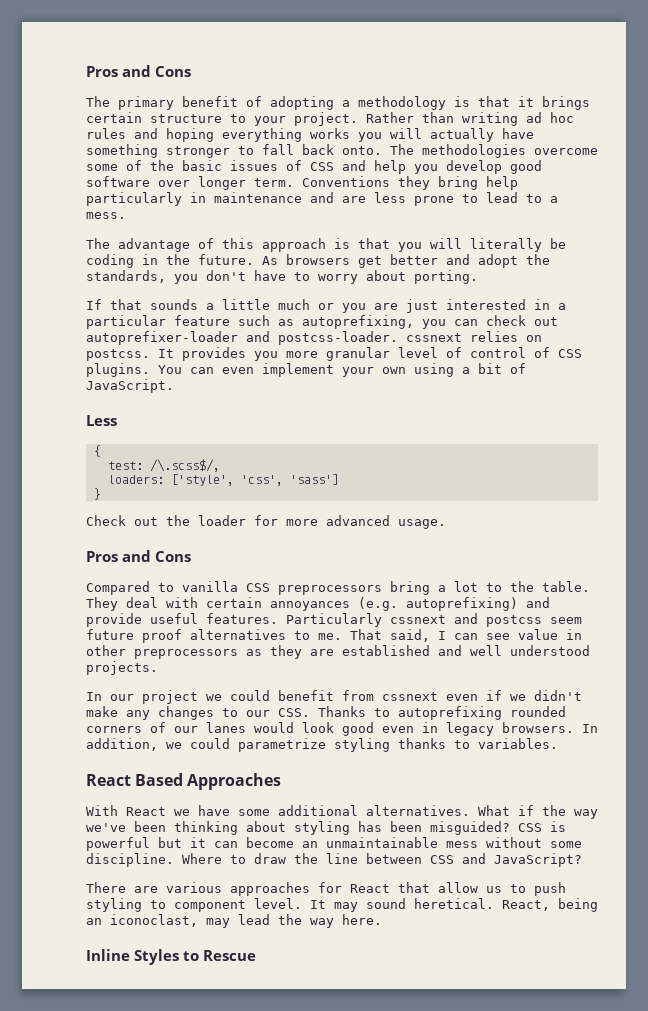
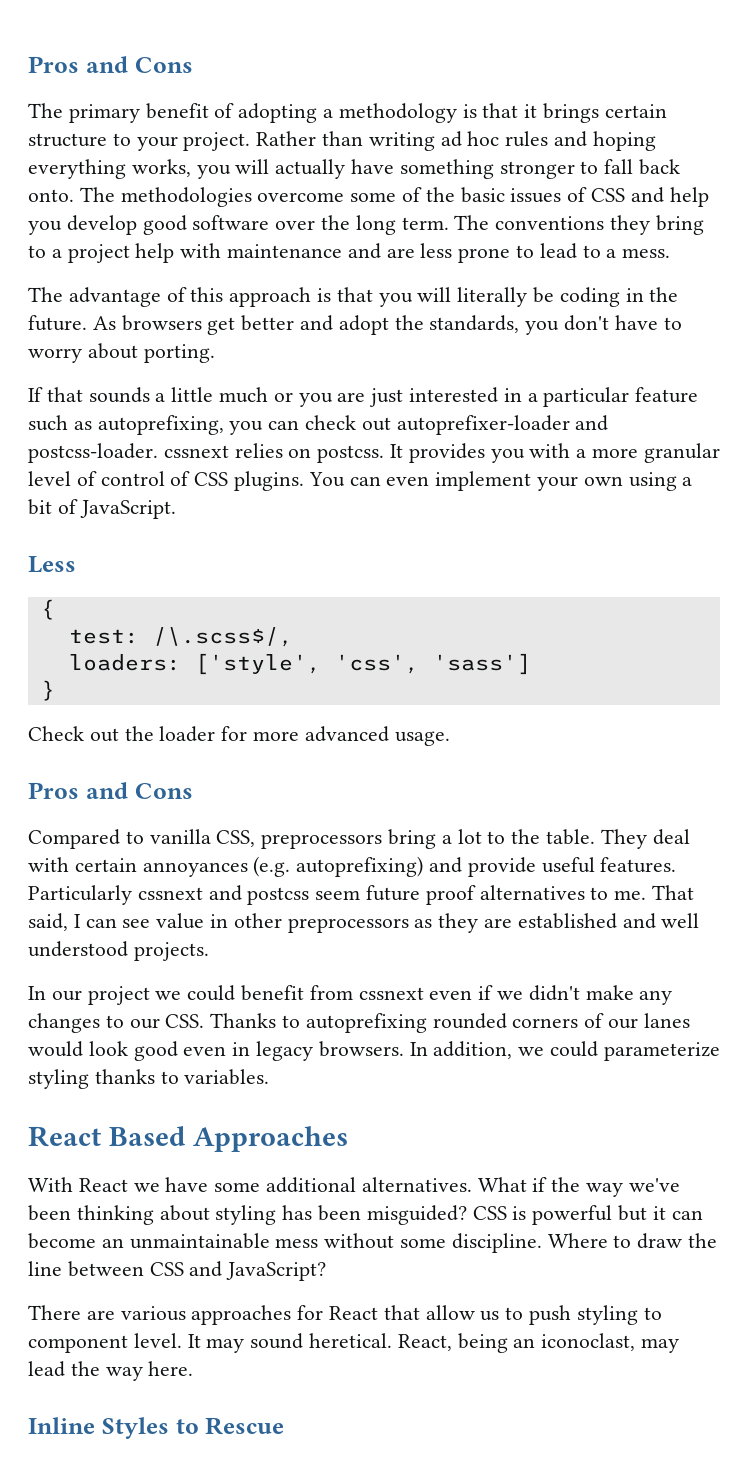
[310,128,350,139] works -> [131,159,191,177] works,
[198,176,518,190] [86,192,206,206] longer term. Conventions they bring help particularly in -> [321,215,704,235] [28,243,222,263] the long term. The conventions they bring to a project help with
(278, 356) none -> [529,443,587,458] with a
[246,583,270,592] CSS -> [216,830,256,847] CSS,
[238,738,326,752] parametrize -> [603,1042,720,1061] parameterize

